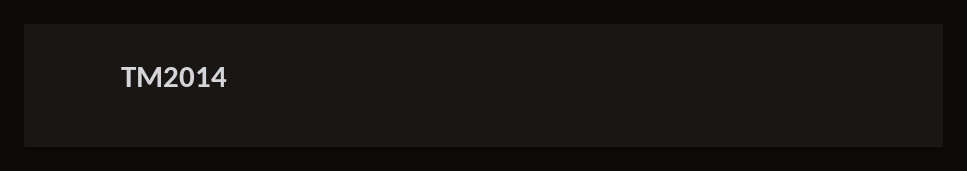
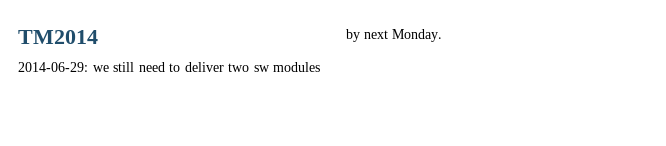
(227, 77) none -> [18,62,320,72] [346,29,442,42] // 2014-06-29: we still need to deliver two sw modules by next Monday.

